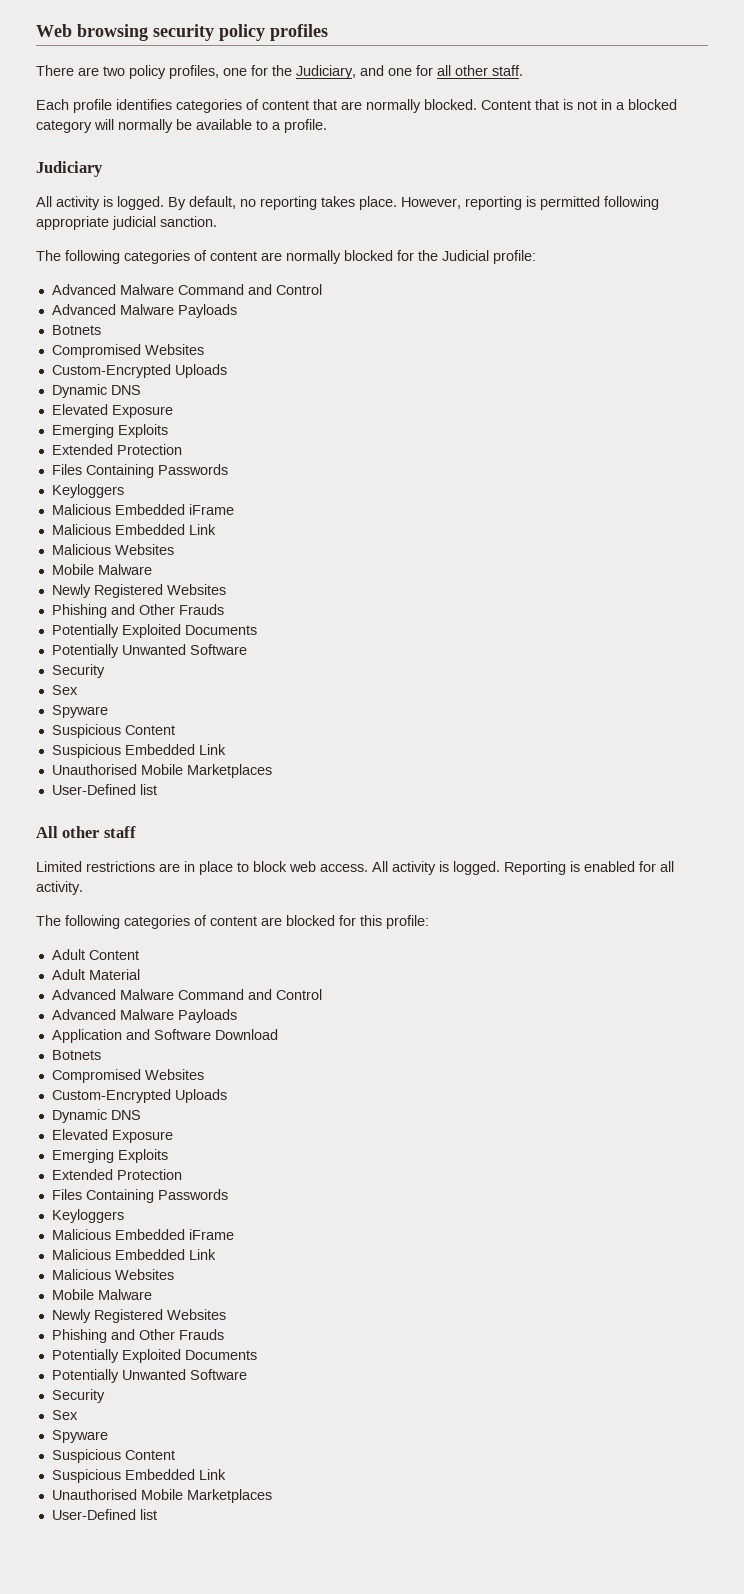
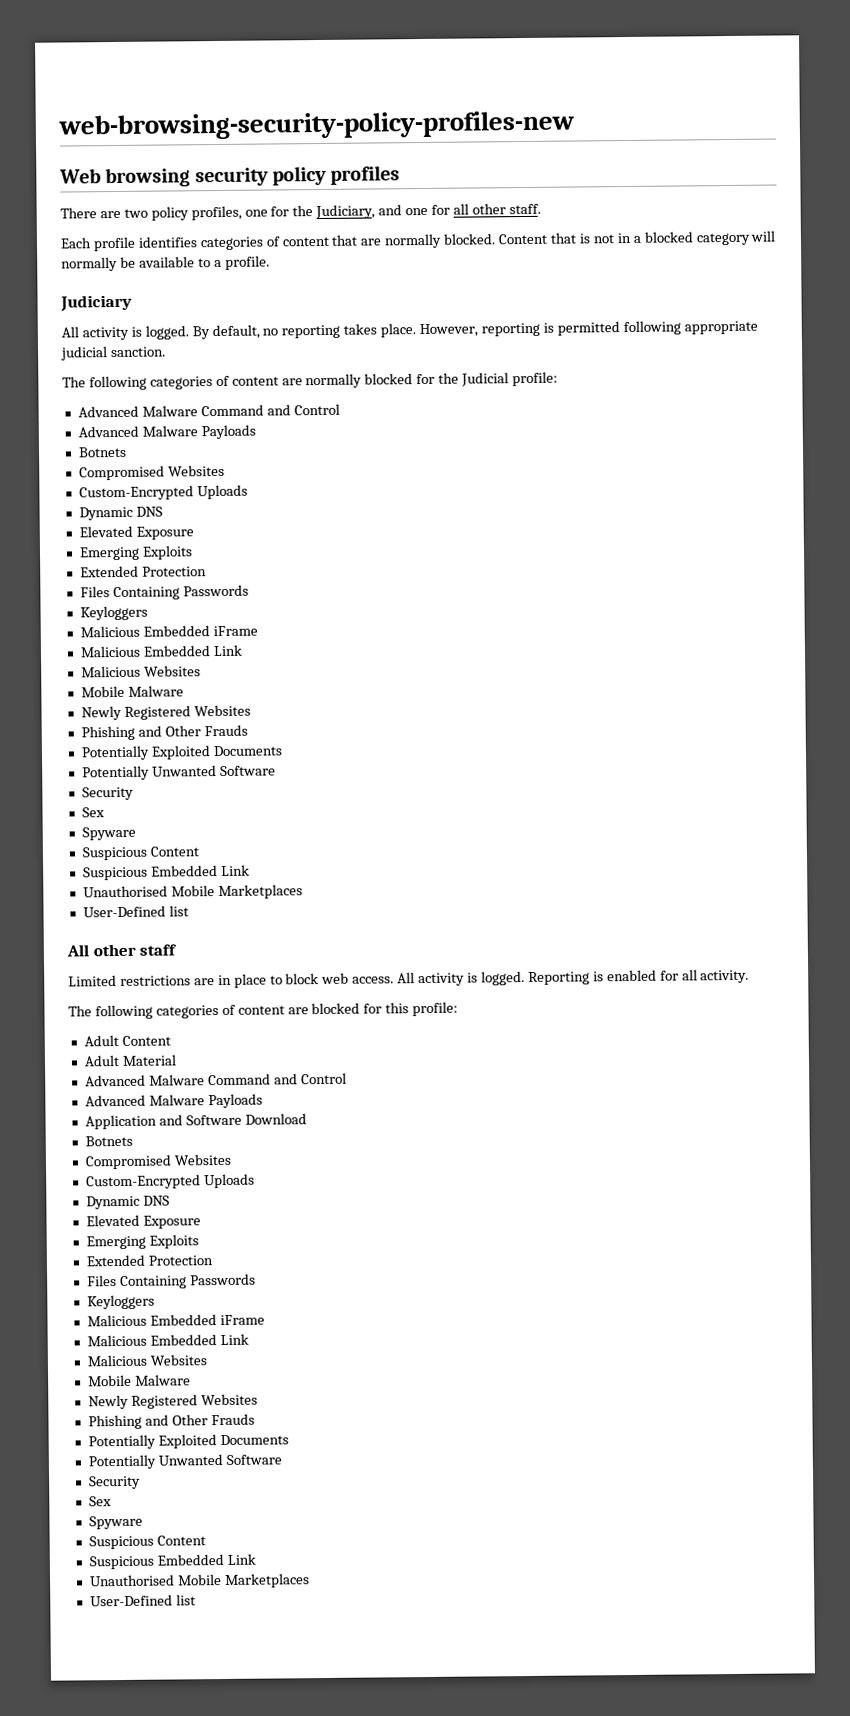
(36, 30) none -> [58,110,575,141] web-browsing-security-policy-profiles-new //

